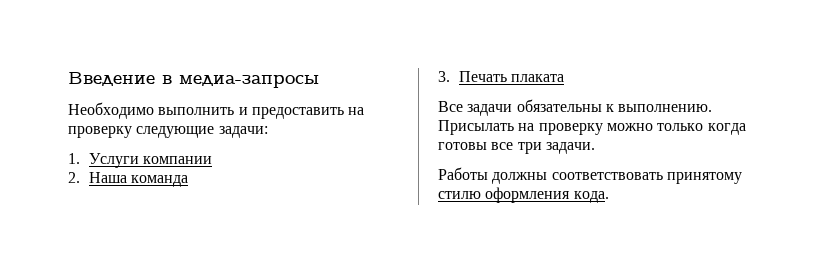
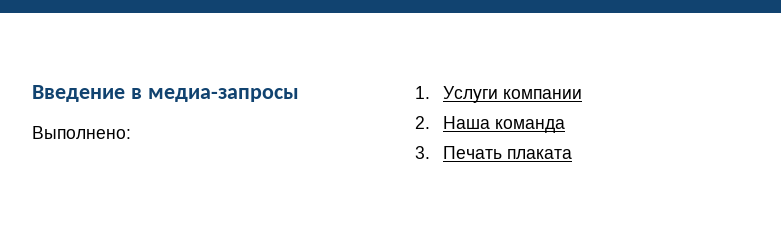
[68,102,365,119] [68,126,268,138] Необходимо выполнить и предоставить на проверку следующие задачи: -> [32,126,131,139] Выполнено:
[438,99,713,116] [438,120,746,135] [438,142,595,154] [438,167,742,184] [438,187,609,203] // Все задачи обязательны к выполнению. Присылать на проверку можно только когда готовы все три задачи. // Работы должны соответствовать принятому стилю оформления кода. -> (573, 154) none

